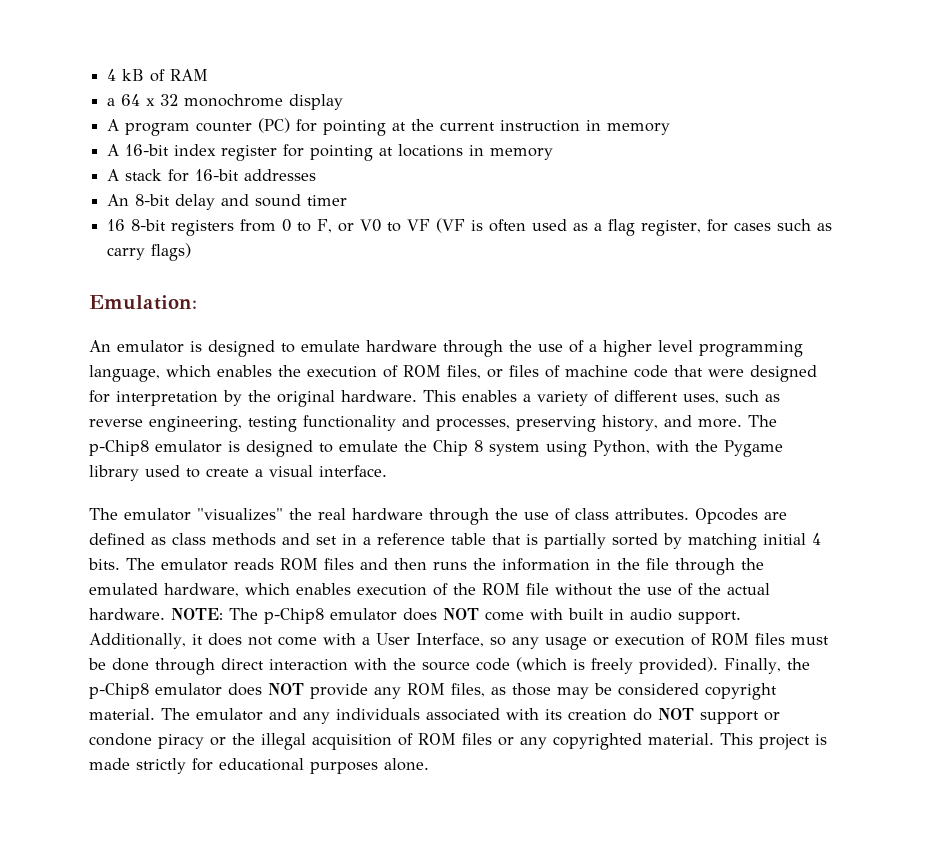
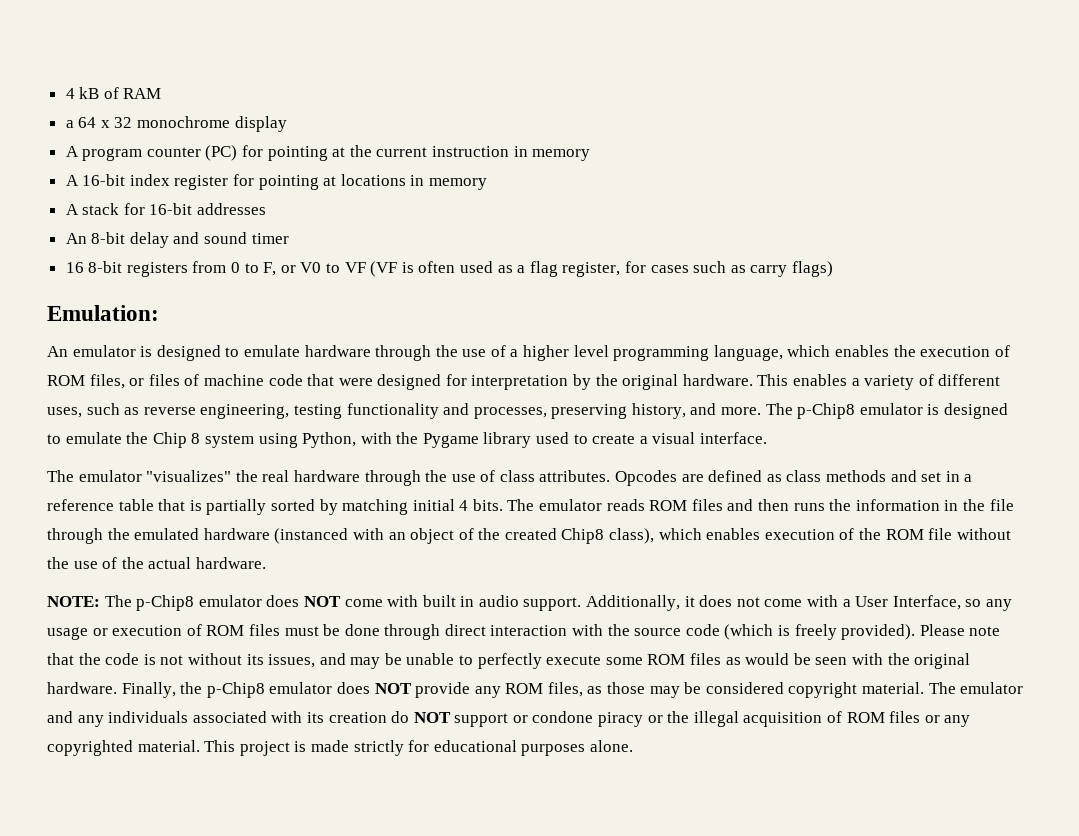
[164,583,239,597] hardware, -> [203,528,655,544] hardware (instanced with an object of the created Chip8 class),
(165, 614) none -> (266, 563) //
(718, 665) none -> [919,624,1001,636] [47,653,971,669] [47,682,117,694] Please note that the code is not without its issues, and may be unable to perfectly execute some ROM files as would be seen with the original hardware.

